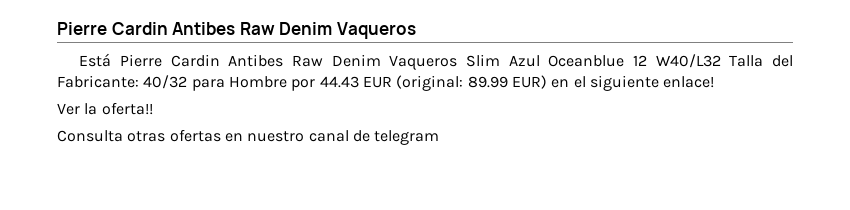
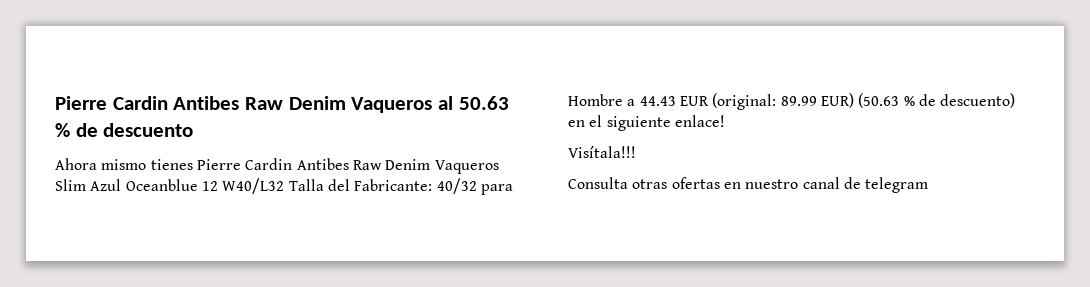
[57,22,416,39] [79,53,112,67] Pierre Cardin Antibes Raw Denim Vaqueros // Está -> [55,96,509,113] [55,123,194,137] [55,158,193,170] Pierre Cardin Antibes Raw Denim Vaqueros al 50.63 % de descuento // Ahora mismo tienes
[291,79,316,91] por -> [627,99,636,106] a
(547, 82) none -> [858,93,1016,108] (50.63 % de descuento)
[57,102,153,115] Ver la oferta!! -> [568,146,636,158] Visítala!!!

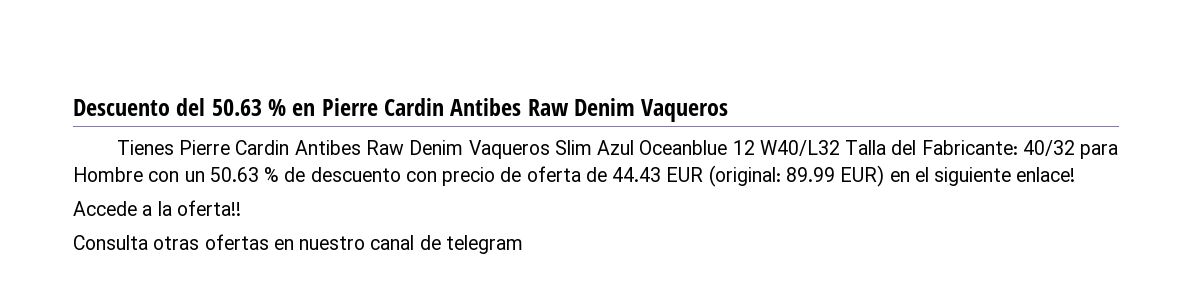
[55,96,509,113] [55,123,194,137] [55,158,193,170] Pierre Cardin Antibes Raw Denim Vaqueros al 50.63 % de descuento // Ahora mismo tienes -> [73,98,729,122] [116,140,174,155] Descuento del 50.63 % en Pierre Cardin Antibes Raw Denim Vaqueros // Tienes
[627,99,636,106] a -> [148,166,607,186] con un 50.63 % de descuento con precio de oferta de
[858,93,1016,108] (50.63 % de descuento) -> (885, 176) none
[568,146,636,158] Visítala!!! -> [73,200,241,216] Accede a la oferta!!

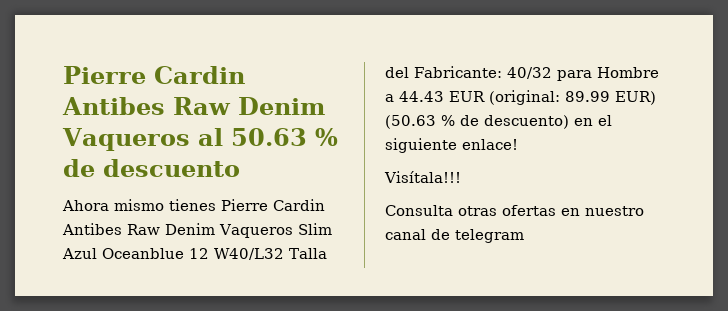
[73,98,729,122] [116,140,174,155] Descuento del 50.63 % en Pierre Cardin Antibes Raw Denim Vaqueros // Tienes -> [63,66,245,84] [62,97,326,115] [62,128,338,151] [63,159,240,177] [62,199,216,211] Pierre Cardin Antibes Raw Denim Vaqueros al 50.63 % de descuento // Ahora mismo tienes
[148,166,607,186] con un 50.63 % de descuento con precio de oferta de -> [385,94,394,102] a
(885, 176) none -> [385,115,569,129] (50.63 % de descuento)
[73,200,241,216] Accede a la oferta!! -> [384,171,461,183] Visítala!!!

